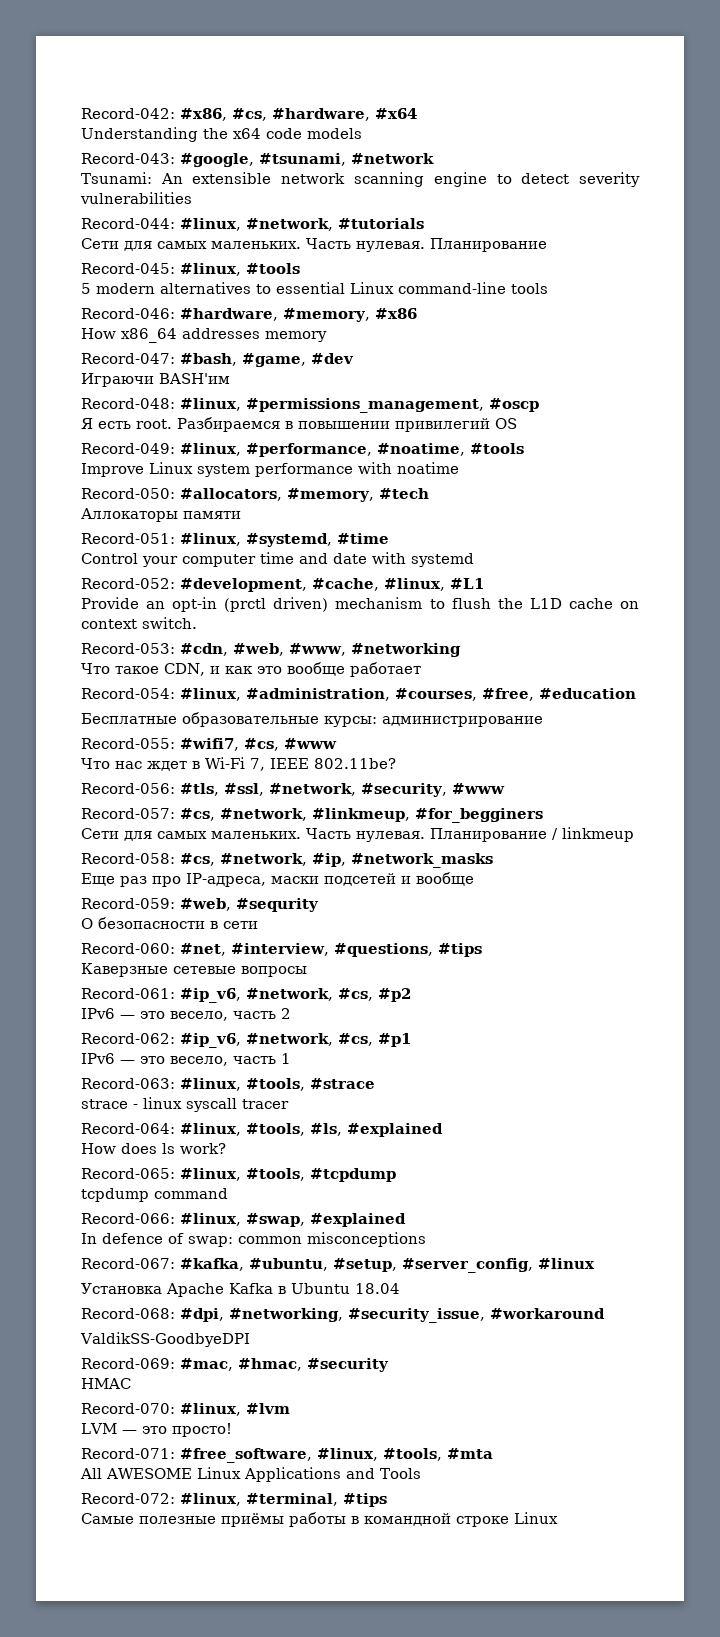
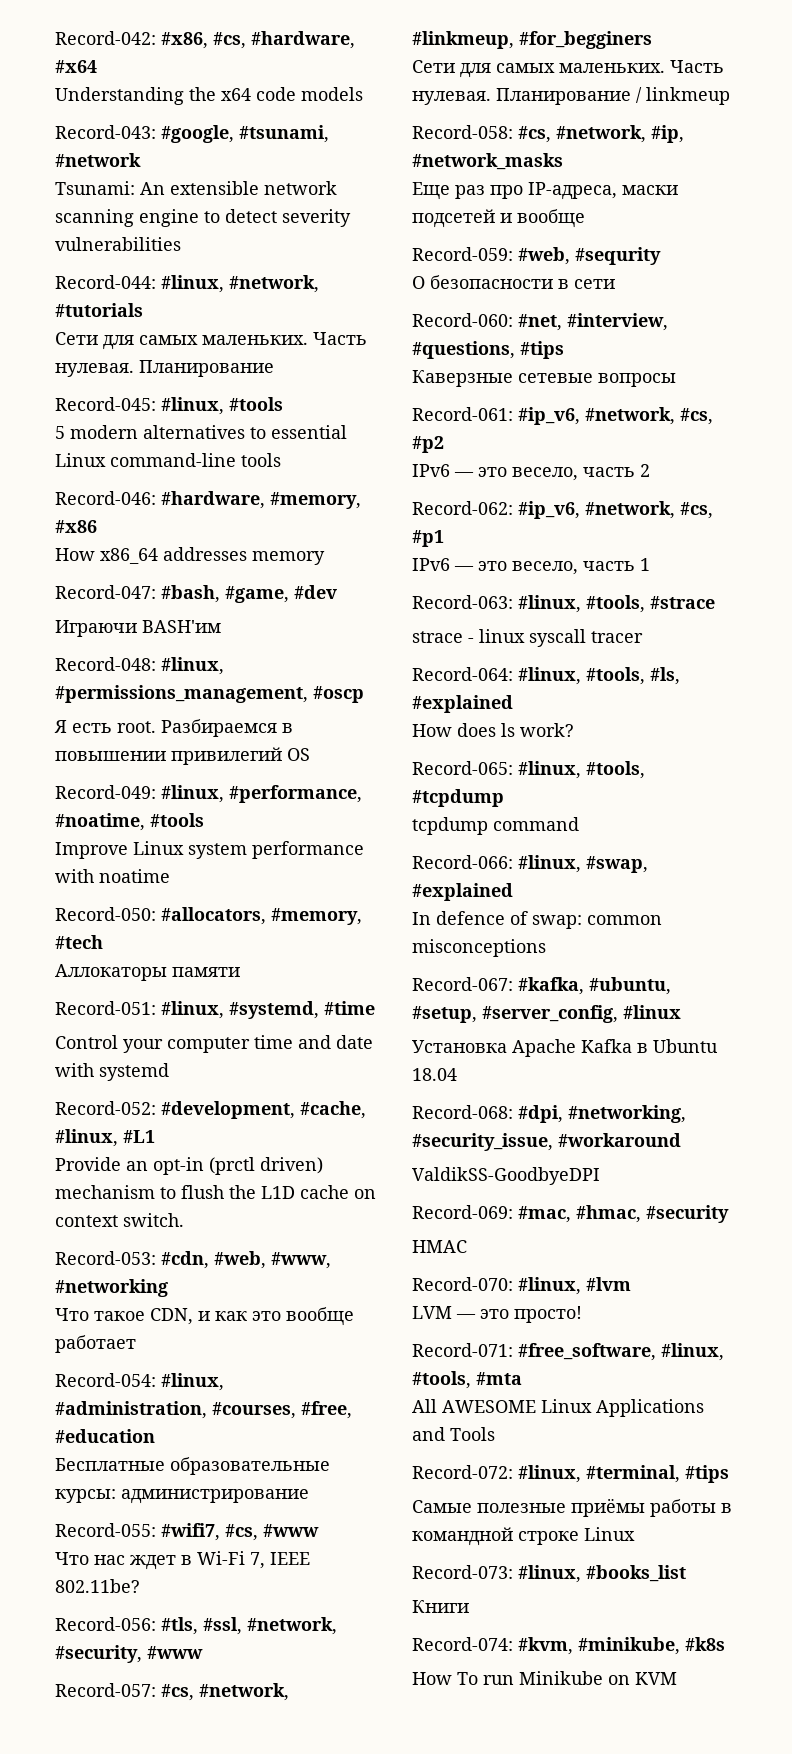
(558, 1518) none -> [412,1565,686,1583] [412,1600,469,1613] [412,1637,725,1655] [412,1671,677,1685] // Record-073: #linux, #books_list // Книги // Record-074: #kvm, #minikube, #k8s // How To run Minikube on KVM

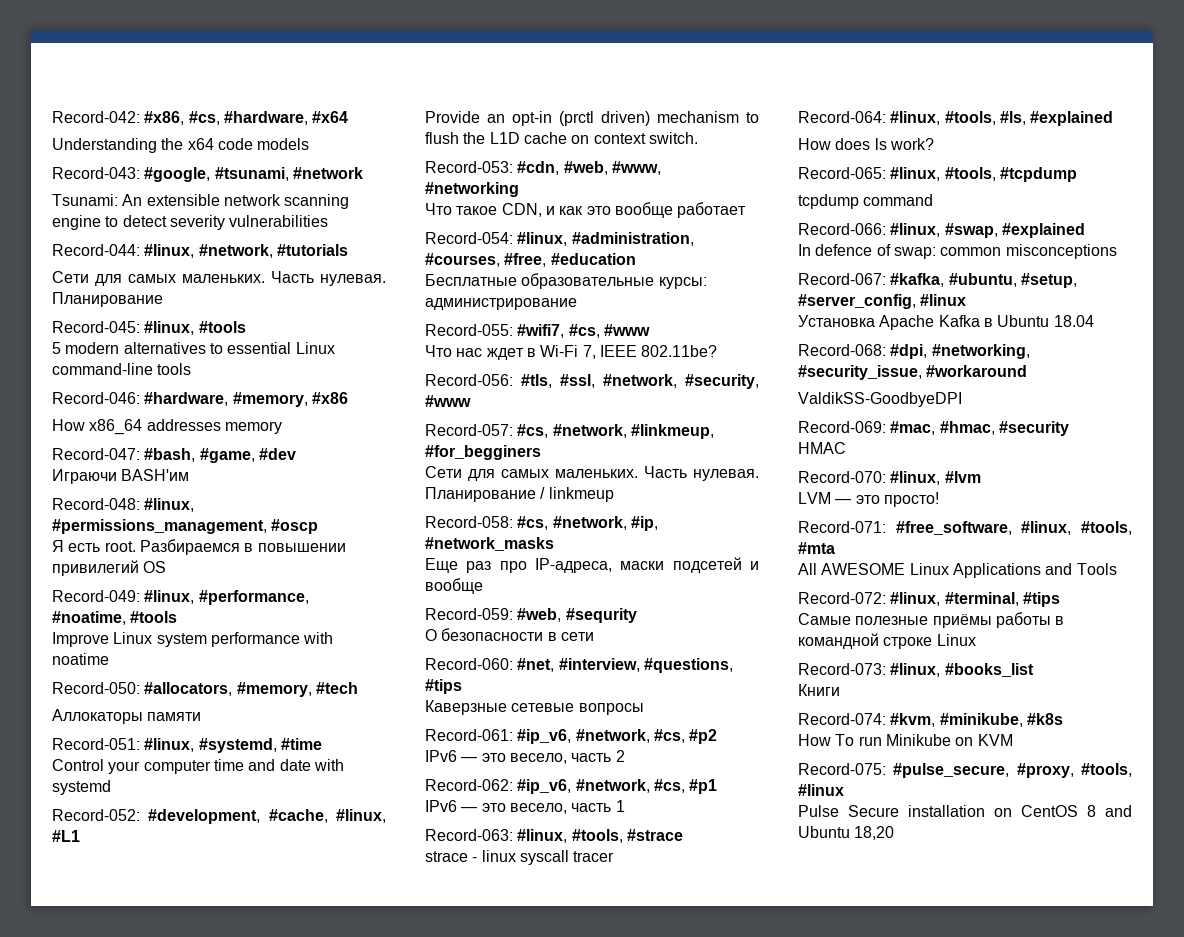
(677, 1678) none -> [798,763,1132,778] [798,784,844,796] [798,805,1132,817] [798,826,895,840] // Record-075: #pulse_secure, #proxy, #tools, #linux // Pulse Secure installation on CentOS 8 and Ubuntu 18,20

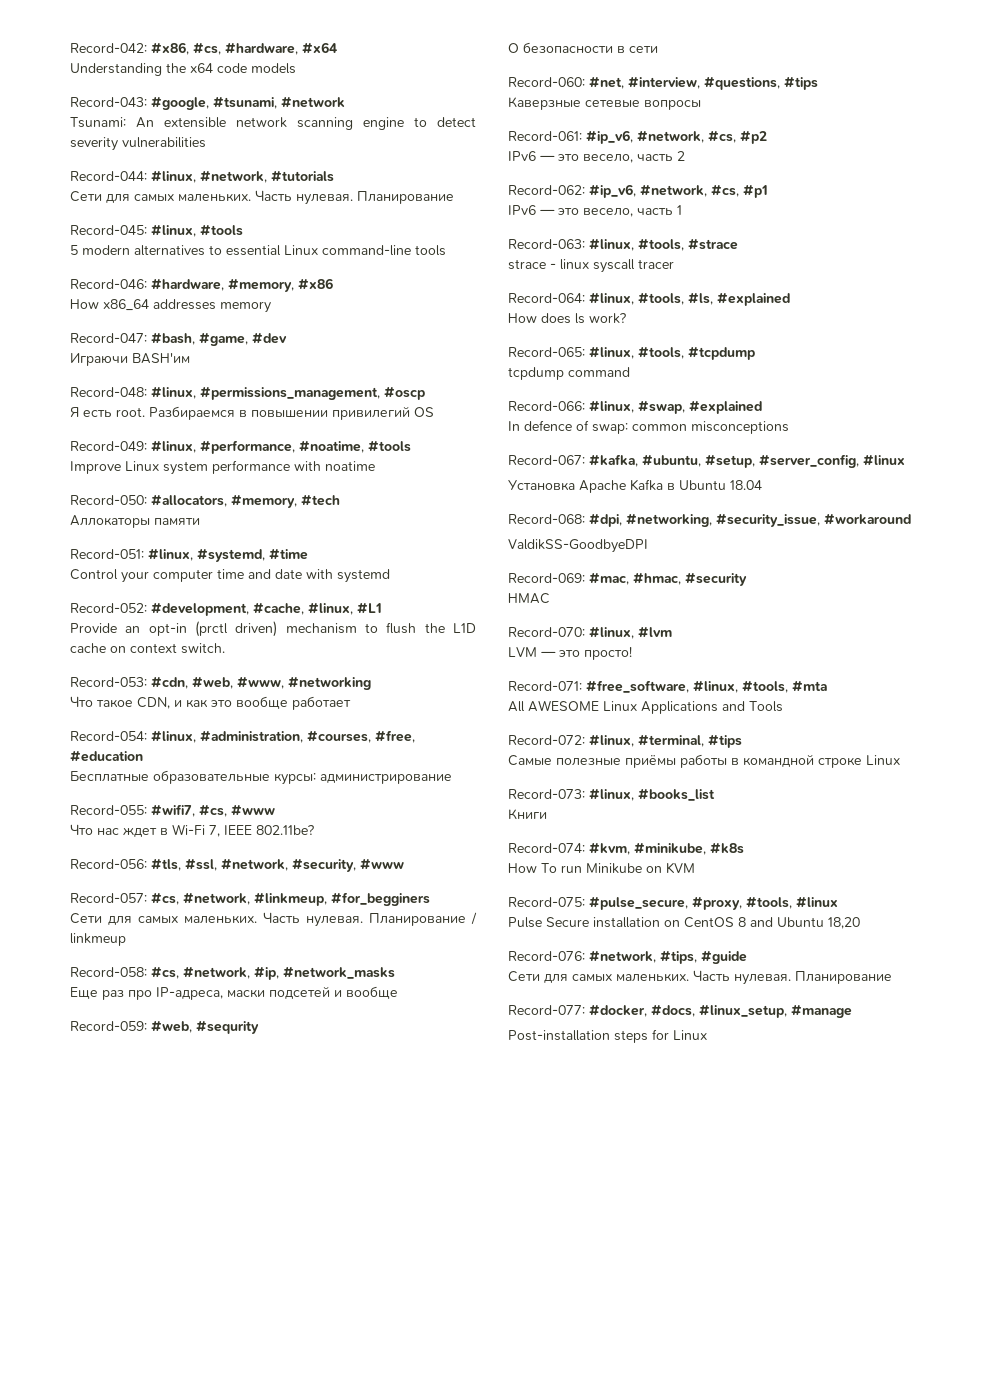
(895, 833) none -> [508,950,747,964] [508,970,892,985] [508,1004,852,1018] [508,1029,707,1043] // Record-076: #network, #tips, #guide // Сети для самых маленьких. Часть нулевая. Планирование // Record-077: #docker, #docs, #linux_setup, #manage // Post-installation steps for Linux

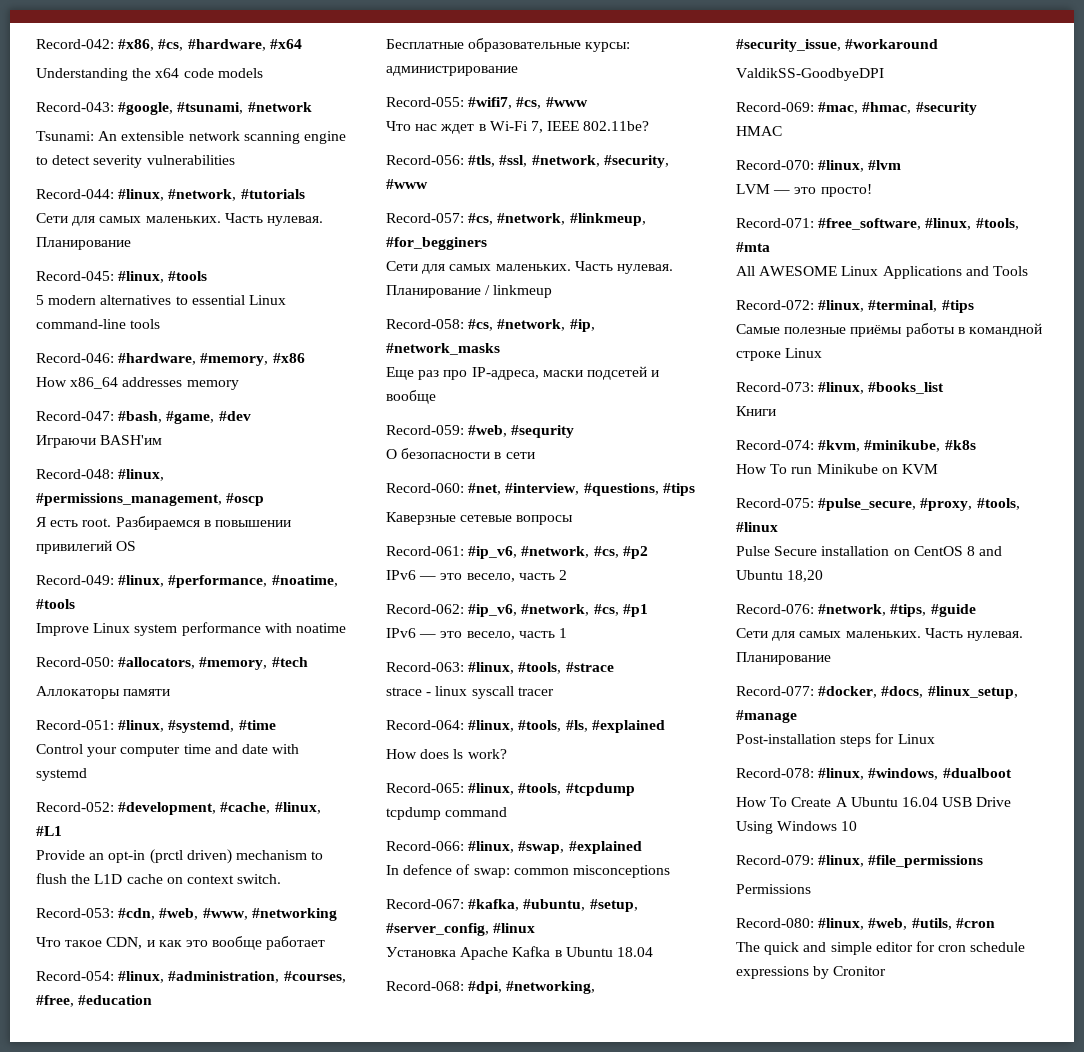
(707, 1035) none -> [736,768,1012,780] [736,797,1012,807] [736,821,858,834] [736,855,984,868] [736,884,811,894] [736,918,995,930] [736,941,1026,955] [736,966,887,979] // Record-078: #linux, #windows, #dualboot // How To Create A Ubuntu 16.04 USB Drive Using Windows 10 // Record-079: #linux, #file_permissions // Permissions // Record-080: #linux, #web, #utils, #cron // The quick and simple editor for cron schedule expressions by Cronitor

